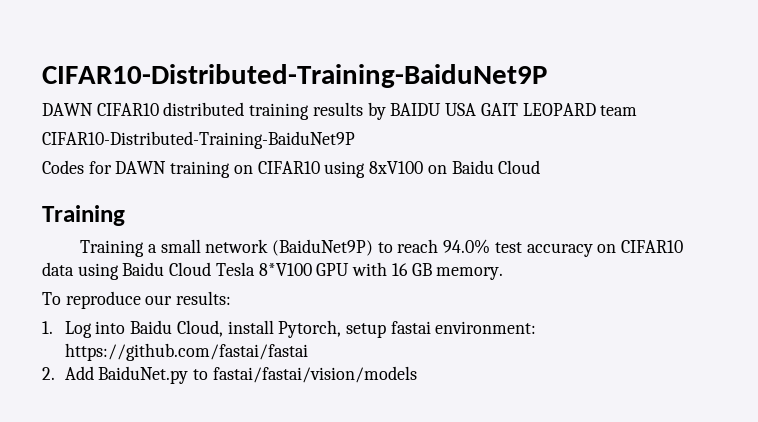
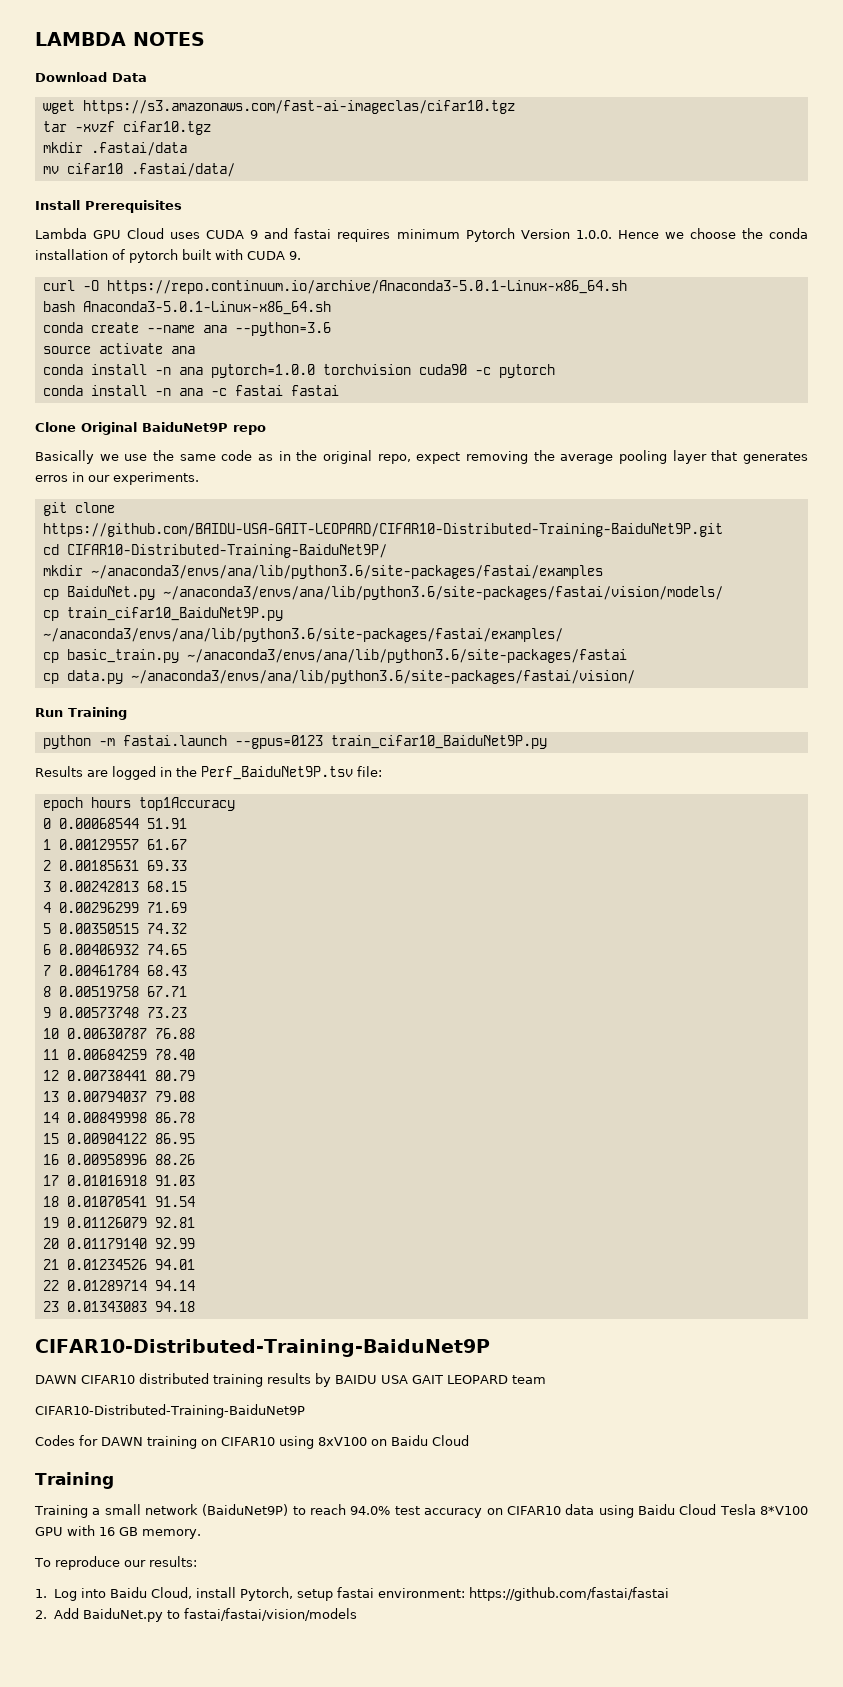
(42, 76) none -> [35,32,205,46] [35,72,147,82] [42,100,515,114] [42,121,211,135] [42,142,187,156] [42,163,235,177] [35,200,182,213] [35,228,808,242] [35,249,301,263] [42,280,627,294] [42,301,331,315] [42,322,331,336] [42,343,195,354] [42,364,555,378] [42,385,339,396] [35,422,266,435] [35,450,808,464] [35,472,199,485] [42,502,115,516] [42,523,723,537] [42,544,387,558] [42,565,603,579] [42,586,723,600] [42,607,283,621] [42,628,563,642] [42,649,627,663] [42,670,635,684] [35,707,127,720] [42,735,547,749] [35,766,382,780] [42,797,235,811] [42,818,187,829] [42,839,187,850] [42,860,187,871] [42,881,187,892] [42,902,187,913] [42,923,187,934] [42,944,187,955] [42,965,187,976] [42,986,187,997] [42,1007,187,1018] [42,1028,195,1039] [42,1049,195,1060] [42,1070,195,1081] [42,1091,195,1102] [42,1112,195,1123] [42,1133,195,1144] [42,1154,195,1165] [42,1175,195,1186] [42,1196,195,1207] [42,1217,195,1228] [42,1238,195,1249] [42,1259,195,1270] [42,1280,195,1291] [42,1301,195,1312] LAMBDA NOTES // Download Data // wget https://s3.amazonaws.com/fast-ai-imageclas/cifar10.tgz // tar -xvzf cifar10.tgz // mkdir .fastai/data // mv cifar10 .fastai/data/ // Install Prerequisites // Lambda GPU Cloud uses CUDA 9 and fastai requires minimum Pytorch Version 1.0.0. Hence we choose the conda installation of pytorch built with CUDA 9. // curl -O https://repo.continuum.io/archive/Anaconda3-5.0.1-Linux-x86_64.sh // bash Anaconda3-5.0.1-Linux-x86_64.sh // conda create --name ana --python=3.6 // source activate ana // conda install -n ana pytorch=1.0.0 torchvision cuda90 -c pytorch // conda install -n ana -c fastai fastai // Clone Original BaiduNet9P repo // Basically we use the same code as in the original repo, expect removing the average pooling layer that generates erros in our experiments. // git clone https://github.com/BAIDU-USA-GAIT-LEOPARD/CIFAR10-Distributed-Training-BaiduNet9P.git // cd CIFAR10-Distributed-Training-BaiduNet9P/ // mkdir ~/anaconda3/envs/ana/lib/python3.6/site-packages/fastai/examples // cp BaiduNet.py ~/anaconda3/envs/ana/lib/python3.6/site-packages/fastai/vision/models/ // cp train_cifar10_BaiduNet9P.py ~/anaconda3/envs/ana/lib/python3.6/site-packages/fastai/examples/ // cp basic_train.py ~/anaconda3/envs/ana/lib/python3.6/site-packages/fastai // cp data.py ~/anaconda3/envs/ana/lib/python3.6/site-packages/fastai/vision/ // Run Training // python -m fastai.launch --gpus=0123 train_cifar10_BaiduNet9P.py // Results are logged in the Perf_BaiduNet9P.tsv file: // epoch hours top1Accuracy // 0 0.00068544 51.91 // 1 0.00129557 61.67 // 2 0.00185631 69.33 // 3 0.00242813 68.15 // 4 0.00296299 71.69 // 5 0.00350515 74.32 // 6 0.00406932 74.65 // 7 0.00461784 68.43 // 8 0.00519758 67.71 // 9 0.00573748 73.23 // 10 0.00630787 76.88 // 11 0.00684259 78.40 // 12 0.00738441 80.79 // 13 0.00794037 79.08 // 14 0.00849998 86.78 // 15 0.00904122 86.95 // 16 0.00958996 88.26 // 17 0.01016918 91.03 // 18 0.01070541 91.54 // 19 0.01126079 92.81 // 20 0.01179140 92.99 // 21 0.01234526 94.01 // 22 0.01289714 94.14 // 23 0.01343083 94.18 //

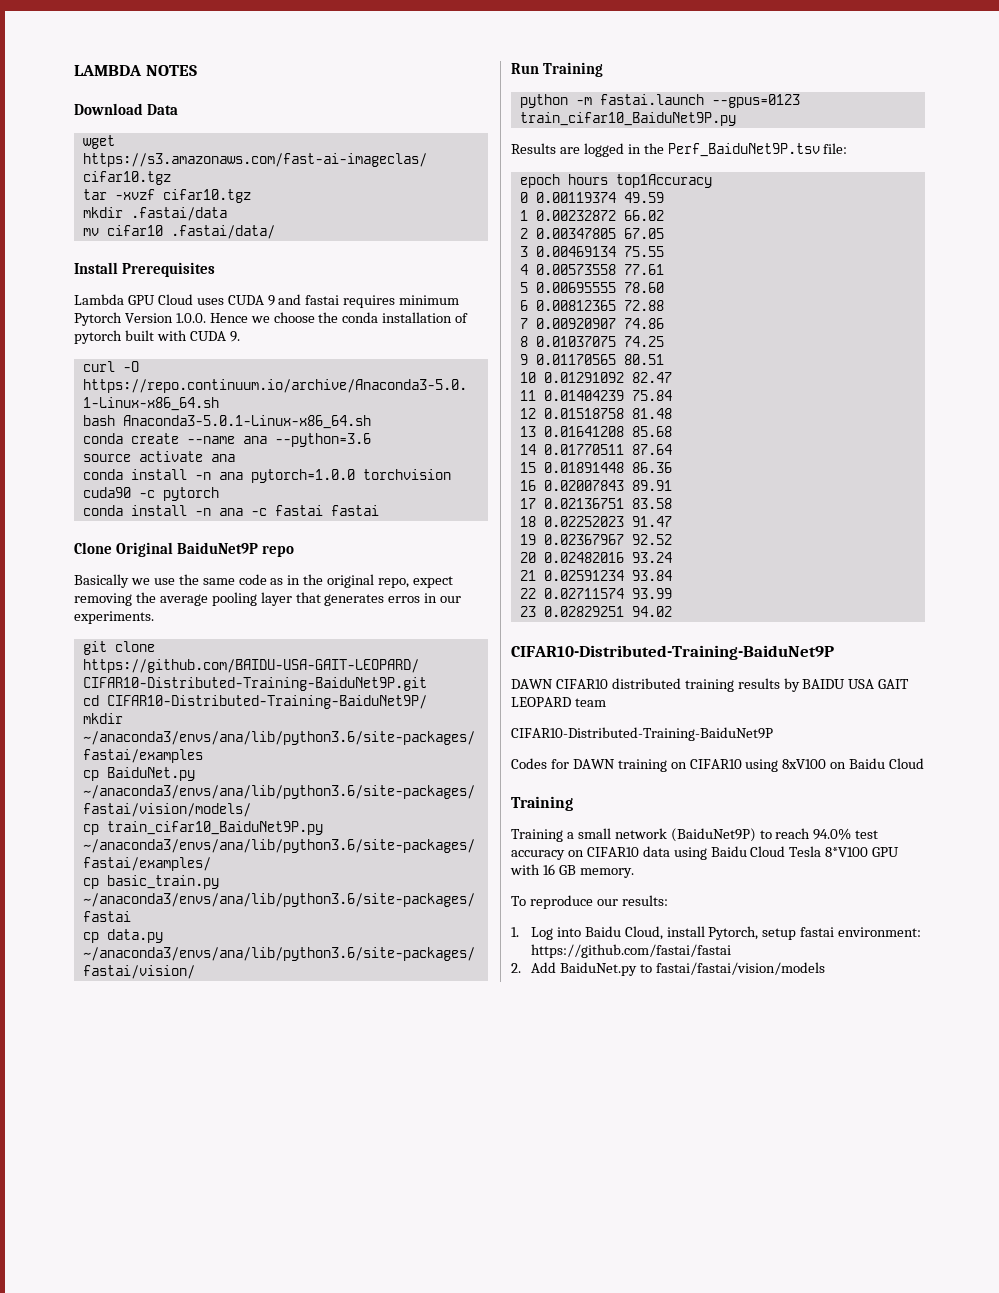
[58,818,187,829] 0.00068544 51.91 -> [535,192,664,203] 0.00119374 49.59
[58,839,187,850] 0.00129557 61.67 -> [535,210,664,221] 0.00232872 66.02
[58,860,187,871] 0.00185631 69.33 -> [535,228,664,239] 0.00347805 67.05
[58,881,187,892] 0.00242813 68.15 -> [535,246,664,257] 0.00469134 75.55
[58,902,187,913] 0.00296299 71.69 -> [535,264,664,275] 0.00573558 77.61
[58,923,187,934] 0.00350515 74.32 -> [535,282,664,293] 0.00695555 78.60
[58,944,187,955] 0.00406932 74.65 -> [535,300,664,311] 0.00812365 72.88
[58,965,187,976] 0.00461784 68.43 -> [535,318,664,329] 0.00920907 74.86
[58,986,187,997] [42,1007,187,1018] 0.00519758 67.71 // 9 0.00573748 73.23 -> [535,336,664,347] [519,354,664,365] 0.01037075 74.25 // 9 0.01170565 80.51
[66,1028,195,1039] 0.00630787 76.88 -> [543,372,672,383] 0.01291092 82.47
[66,1049,195,1060] 0.00684259 78.40 -> [543,390,672,401] 0.01404239 75.84
[66,1070,195,1081] 0.00738441 80.79 -> [543,408,672,419] 0.01518758 81.48
[66,1091,195,1102] 0.00794037 79.08 -> [543,426,672,437] 0.01641208 85.68
[66,1112,195,1123] 0.00849998 86.78 -> [543,444,672,455] 0.01770511 87.64
[66,1133,195,1144] [42,1154,195,1165] 0.00904122 86.95 // 16 0.00958996 88.26 -> [543,462,672,473] [519,480,672,491] 0.01891448 86.36 // 16 0.02007843 89.91
[66,1175,195,1186] 0.01016918 91.03 -> [543,498,672,509] 0.02136751 83.58
[66,1196,195,1207] 0.01070541 91.54 -> [543,516,672,527] 0.02252023 91.47
[66,1217,195,1228] 0.01126079 92.81 -> [543,534,672,545] 0.02367967 92.52
[66,1238,195,1249] 0.01179140 92.99 -> [543,552,672,563] 0.02482016 93.24
[66,1259,195,1270] 0.01234526 94.01 -> [543,570,672,581] 0.02591234 93.84
[66,1280,195,1291] 0.01289714 94.14 -> [543,588,672,599] 0.02711574 93.99
[66,1301,195,1312] 0.01343083 94.18 -> [543,606,672,617] 0.02829251 94.02

